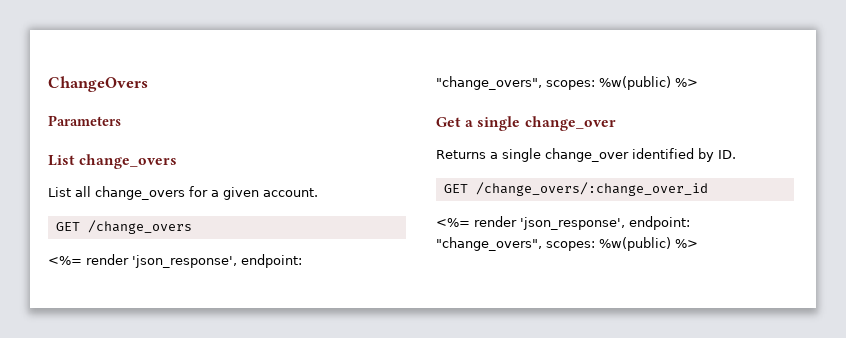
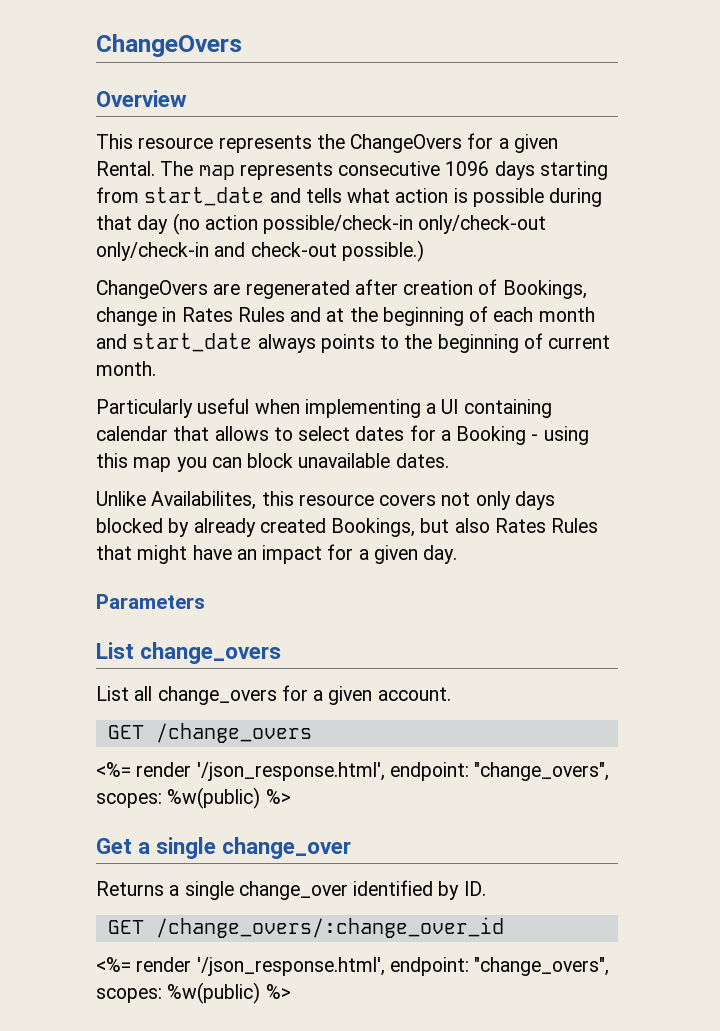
[48,76,148,92] ChangeOvers -> [96,34,242,57] [96,90,187,107] [96,133,558,153] [96,161,608,180] [96,187,603,207] [96,213,547,235] [96,240,424,262] [96,279,587,299] [96,306,595,326] [96,333,611,353] [96,361,156,376] [96,398,552,418] [96,425,589,445] [96,453,449,472] [96,491,555,510] [96,518,599,537] [96,544,458,564] ChangeOvers // Overview // This resource represents the ChangeOvers for a given Rental. The map represents consecutive 1096 days starting from start_date and tells what action is possible during that day (no action possible/check-in only/check-out only/check-in and check-out possible.) // ChangeOvers are regenerated after creation of Bookings, change in Rates Rules and at the beginning of each month and start_date always points to the beginning of current month. // Particularly useful when implementing a UI containing calendar that allows to select dates for a Booking - using this map you can block unavailable dates. // Unlike Availabilites, this resource covers not only days blocked by already created Bookings, but also Rates Rules that might have an impact for a given day.
[132,255,237,268] 'json_response', -> [196,762,385,781] '/json_response.html',
[520,217,625,230] 'json_response', -> [196,957,385,976] '/json_response.html',

